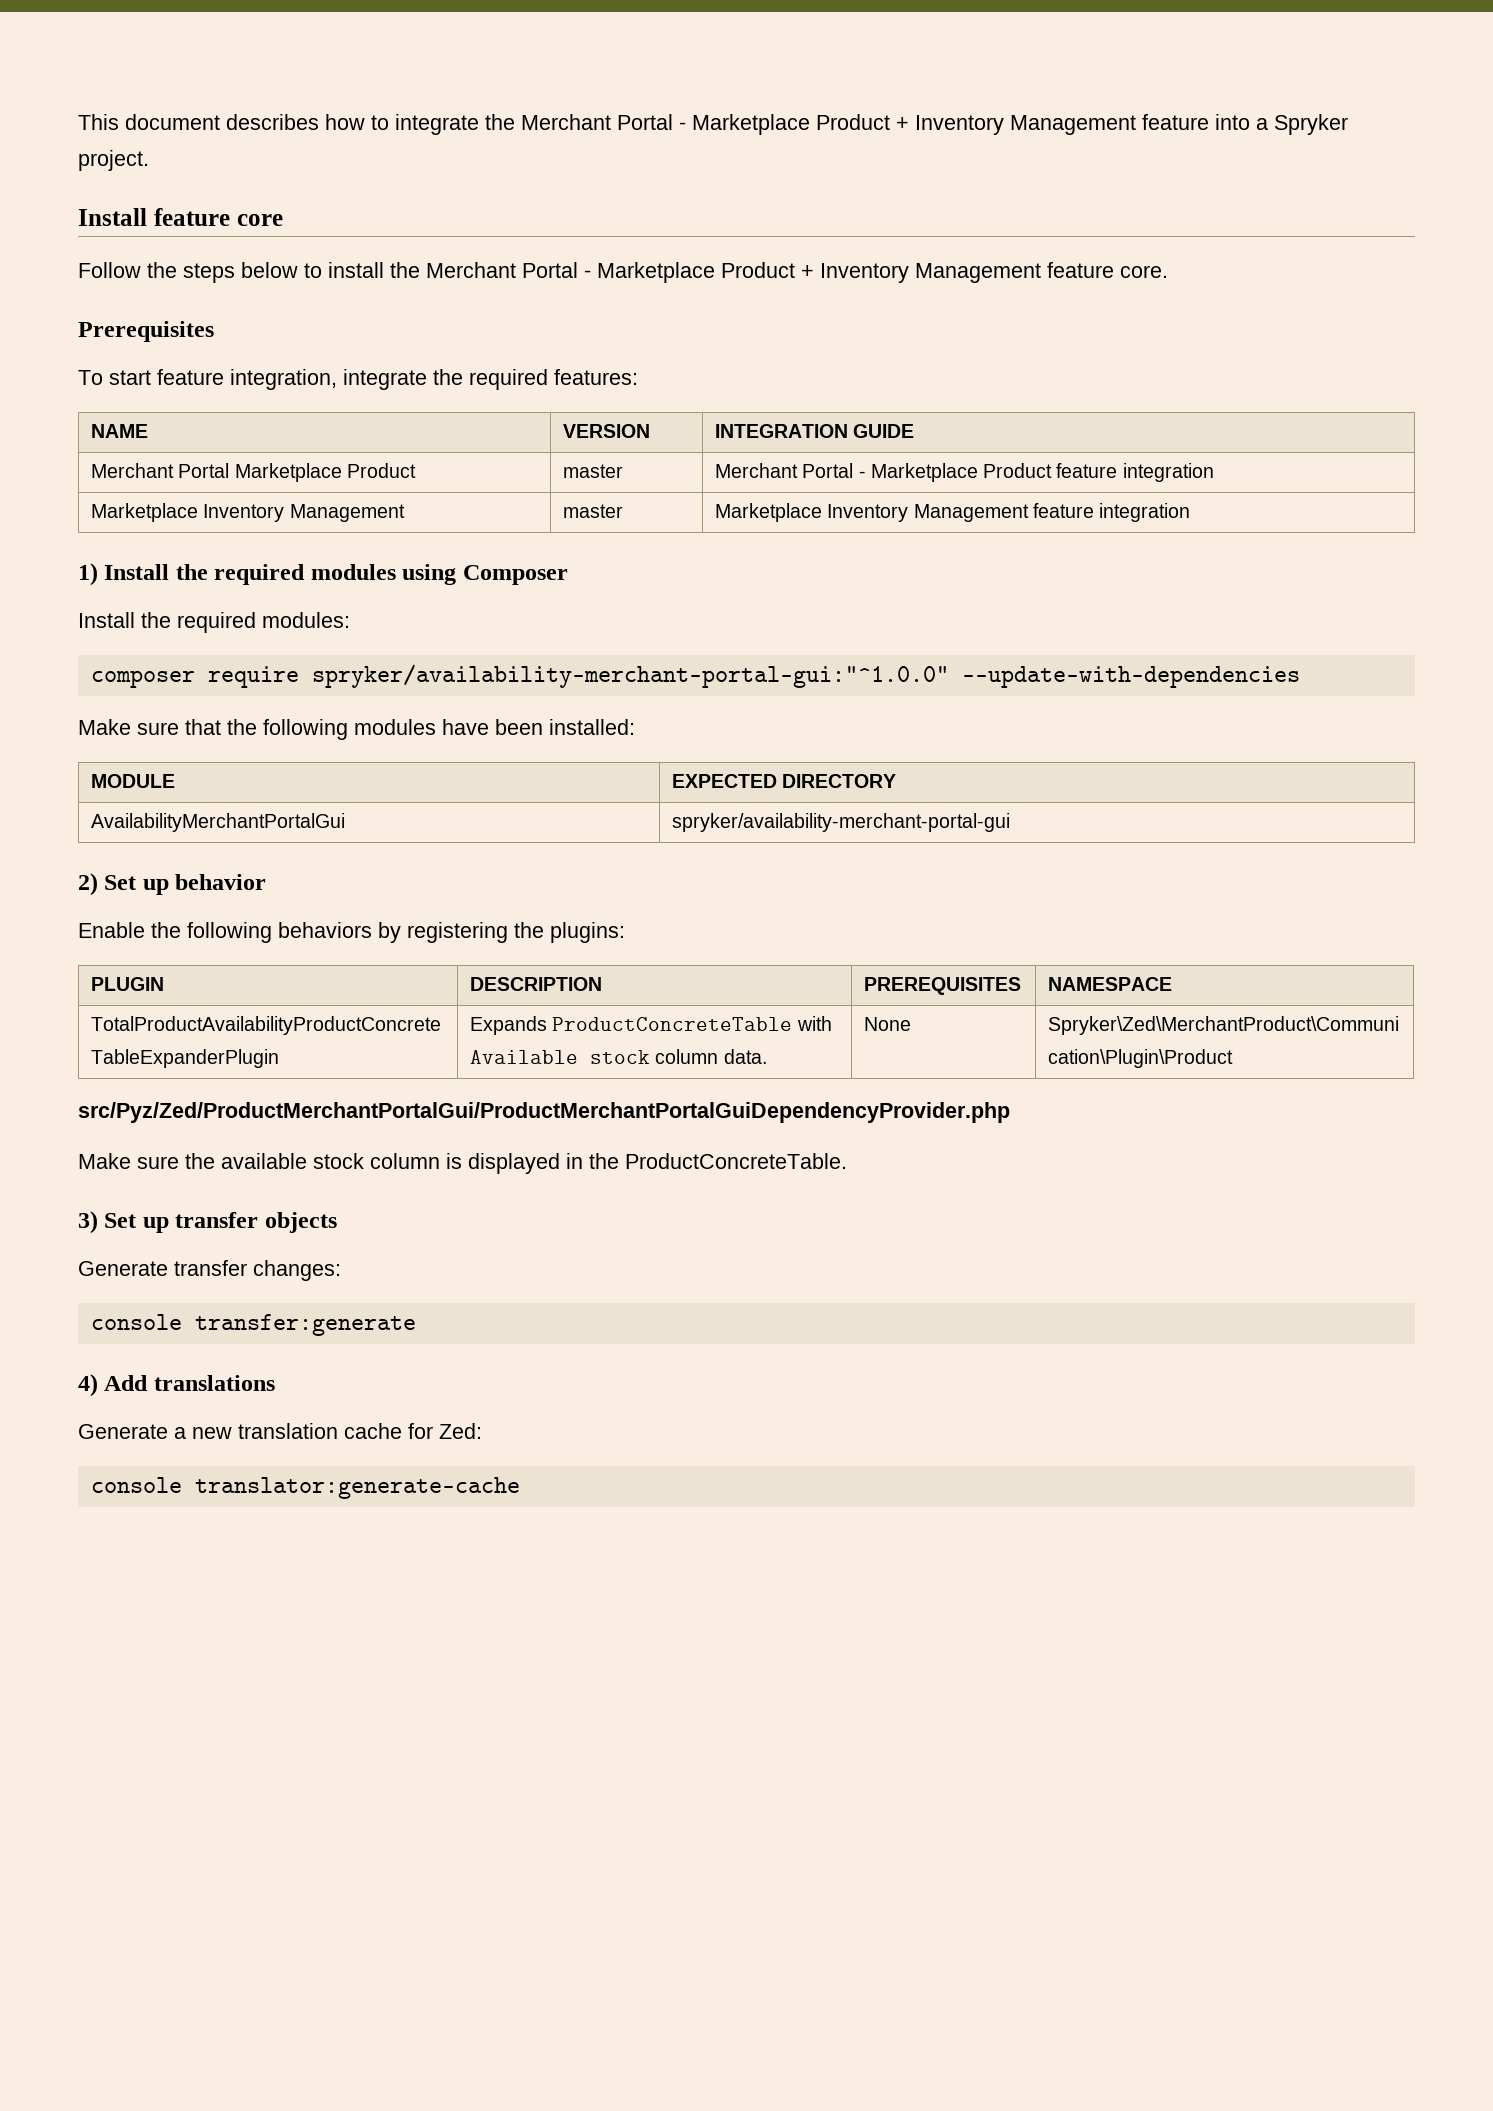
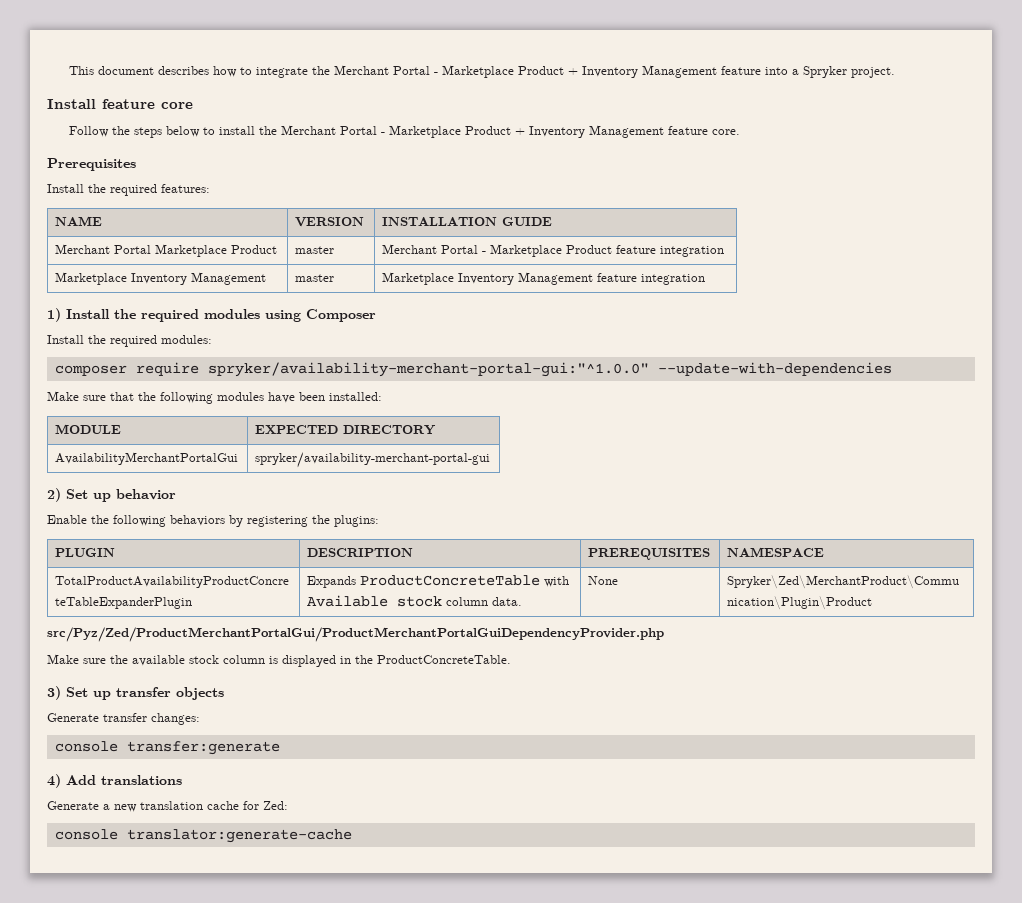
[78,369,427,390] To start feature integration, integrate -> [47,184,84,193] Install
[714,424,848,438] INTEGRATION -> [382,217,498,226] INSTALLATION

